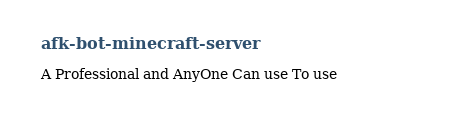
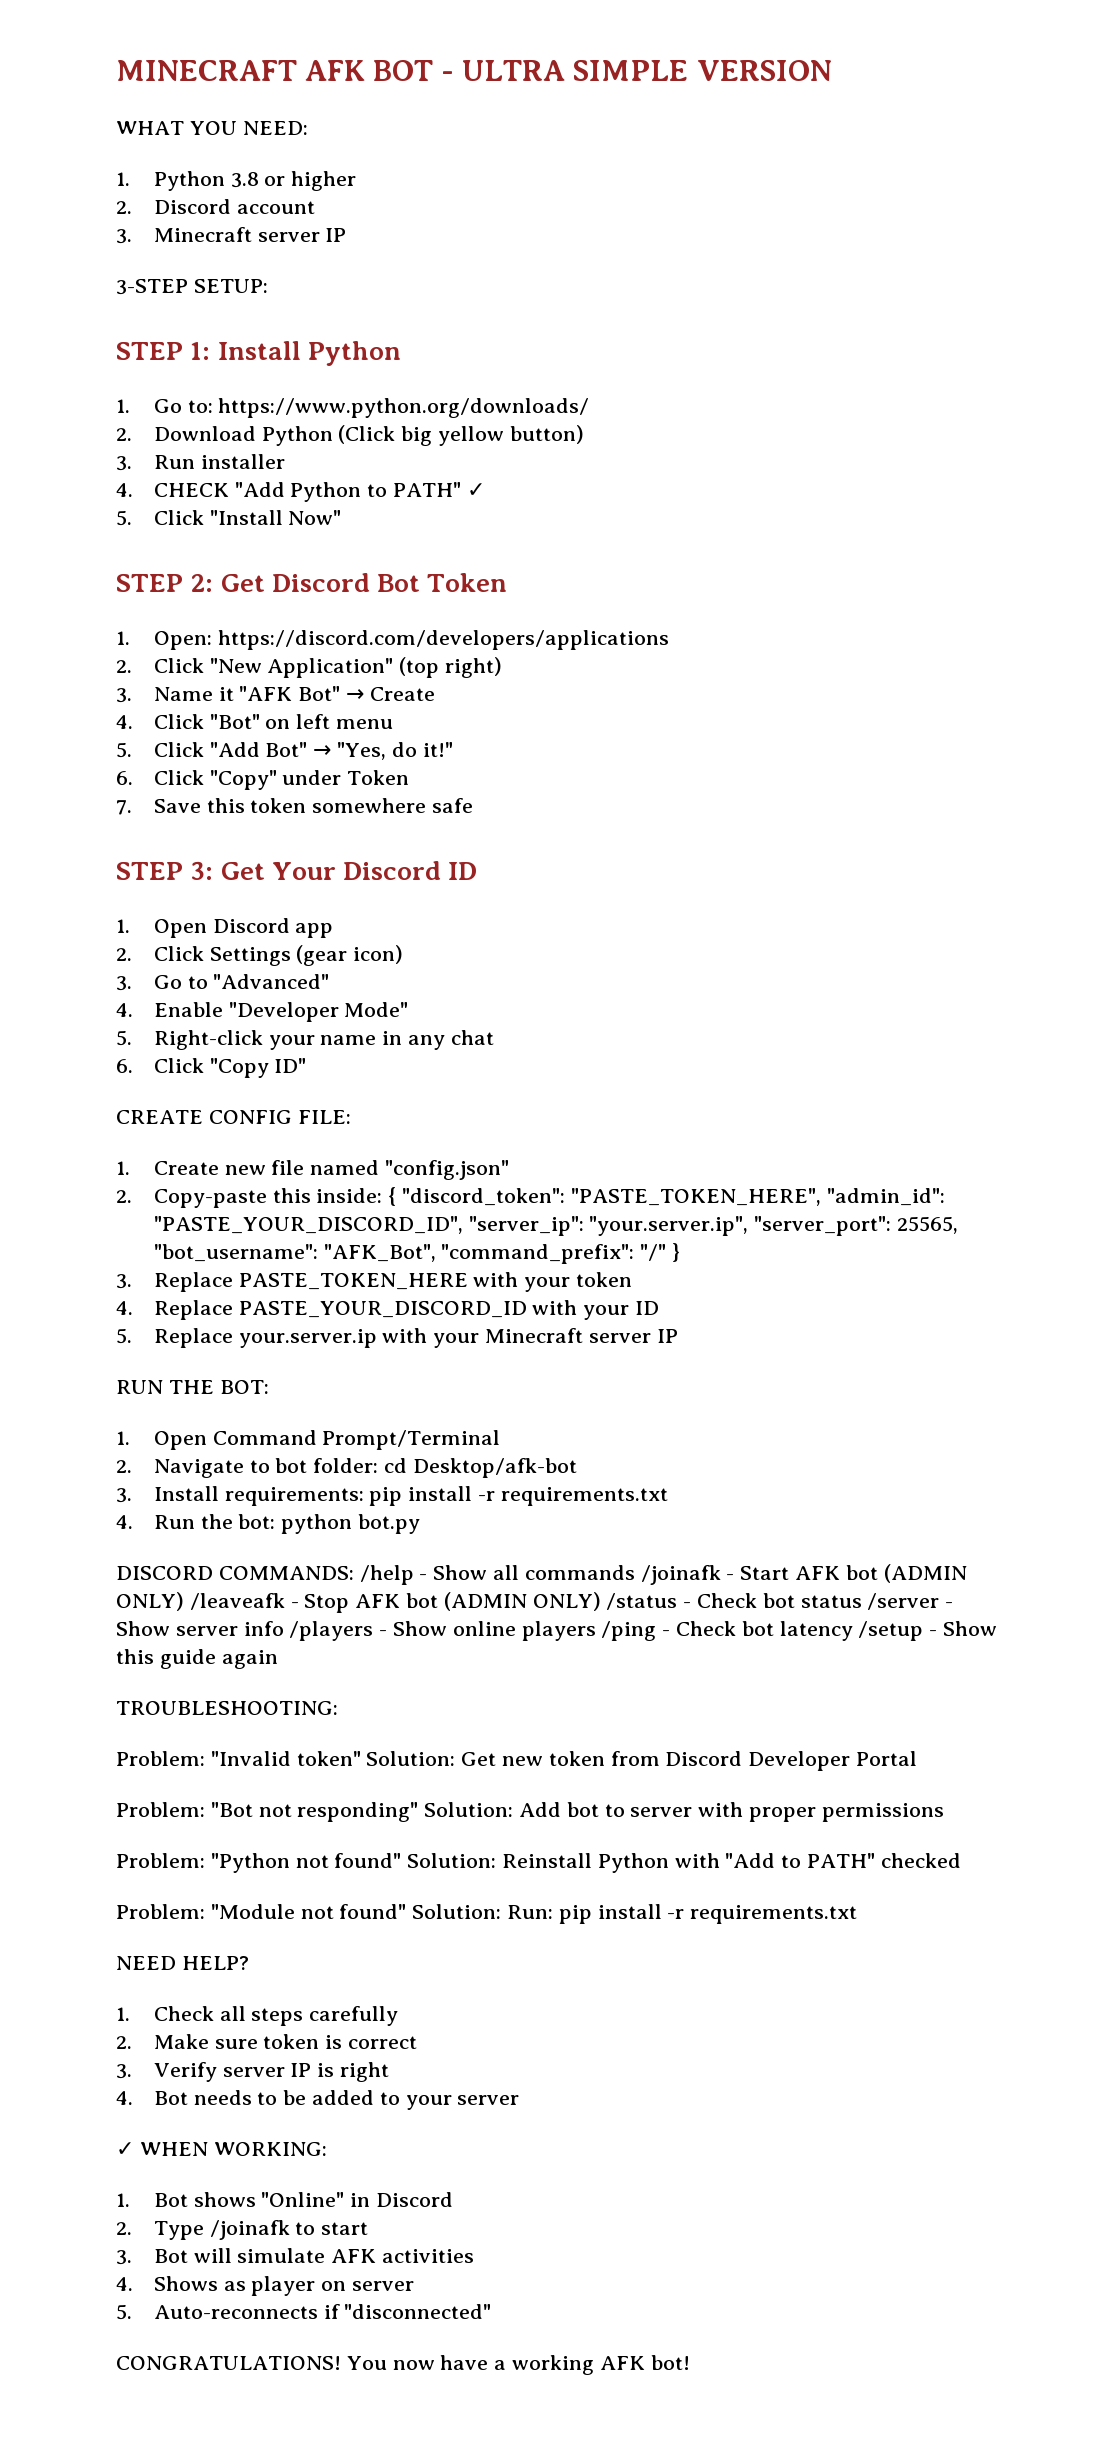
[41,37,261,49] [40,68,337,82] afk-bot-minecraft-server // A Professional and AnyOne Can use To use -> [116,60,832,81] [116,121,308,135] [116,171,357,191] [116,199,315,214] [116,227,347,244] [116,279,268,295] [116,341,401,366] [116,398,590,418] [116,425,584,446] [116,454,285,471] [116,482,485,502] [116,510,342,526] [116,573,508,592] [116,630,669,650] [116,657,503,678] [116,686,435,703] [116,714,394,729] [116,742,453,760] [116,770,410,790] [116,798,474,815] [116,861,478,880] [116,918,334,938] [116,945,404,966] [116,974,330,991] [116,1002,409,1022] [116,1030,494,1050] [116,1058,307,1078] [116,1110,351,1124] [116,1160,510,1180] [116,1187,945,1208] [153,1216,958,1236] [153,1243,680,1264] [116,1272,632,1292] [116,1300,659,1320] [116,1328,678,1348] [116,1380,269,1394] [116,1430,501,1450] [116,1458,577,1478] [116,1486,668,1506] [116,1514,421,1534] [116,1564,967,1585] [116,1592,954,1613] [116,1621,998,1641] [116,1649,278,1669] [116,1701,338,1715] [116,1751,918,1771] [116,1802,944,1822] [116,1853,961,1873] [116,1904,858,1924] [116,1956,249,1970] [116,2006,399,2026] [116,2034,418,2049] [116,2062,389,2082] [116,2090,520,2110] [116,2142,327,2156] [116,2192,454,2207] [116,2220,369,2240] [116,2248,475,2265] [116,2276,415,2296] [116,2304,492,2320] [116,2355,690,2375] MINECRAFT AFK BOT - ULTRA SIMPLE VERSION // WHAT YOU NEED: // 1. Python 3.8 or higher // 2. Discord account // 3. Minecraft server IP // 3-STEP SETUP: // STEP 1: Install Python // 1. Go to: https://www.python.org/downloads/ // 2. Download Python (Click big yellow button) // 3. Run installer // 4. CHECK "Add Python to PATH" ✓ // 5. Click "Install Now" // STEP 2: Get Discord Bot Token // 1. Open: https://discord.com/developers/applications // 2. Click "New Application" (top right) // 3. Name it "AFK Bot" → Create // 4. Click "Bot" on left menu // 5. Click "Add Bot" → "Yes, do it!" // 6. Click "Copy" under Token // 7. Save this token somewhere safe // STEP 3: Get Your Discord ID // 1. Open Discord app // 2. Click Settings (gear icon) // 3. Go to "Advanced" // 4. Enable "Developer Mode" // 5. Right-click your name in any chat // 6. Click "Copy ID" // CREATE CONFIG FILE: // 1. Create new file named "config.json" // 2. Copy-paste this inside: { "discord_token": "PASTE_TOKEN_HERE", "admin_id": "PASTE_YOUR_DISCORD_ID", "server_ip": "your.server.ip", "server_port": 25565, "bot_username": "AFK_Bot", "command_prefix": "/" } // 3. Replace PASTE_TOKEN_HERE with your token // 4. Replace PASTE_YOUR_DISCORD_ID with your ID // 5. Replace your.server.ip with your Minecraft server IP // RUN THE BOT: // 1. Open Command Prompt/Terminal // 2. Navigate to bot folder: cd Desktop/afk-bot // 3. Install requirements: pip install -r requirements.txt // 4. Run the bot: python bot.py // DISCORD COMMANDS: /help - Show all commands /joinafk - Start AFK bot (ADMIN ONLY) /leaveafk - Stop AFK bot (ADMIN ONLY) /status - Check bot status /server - Show server info /players - Show online players /ping - Check bot latency /setup - Show this guide again // TROUBLESHOOTING: // Problem: "Invalid token" Solution: Get new token from Discord Developer Portal // Problem: "Bot not responding" Solution: Add bot to server with proper permissions // Problem: "Python not found" Solution: Reinstall Python with "Add to PATH" checked // Problem: "Module not found" Solution: Run: pip install -r requirements.txt // NEED HELP? // 1. Check all steps carefully // 2. Make sure token is correct // 3. Verify server IP is right // 4. Bot needs to be added to your server // ✓ WHEN WORKING: // 1. Bot shows "Online" in Discord // 2. Type /joinafk to start // 3. Bot will simulate AFK activities // 4. Shows as player on server // 5. Auto-reconnects if "disconnected" // CONGRATULATIONS! You now have a working AFK bot!

